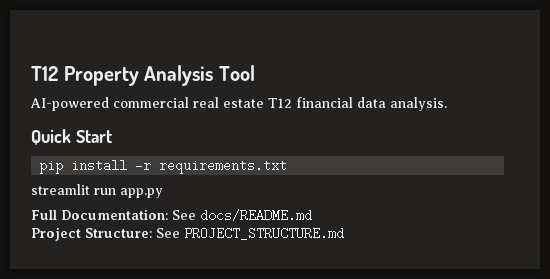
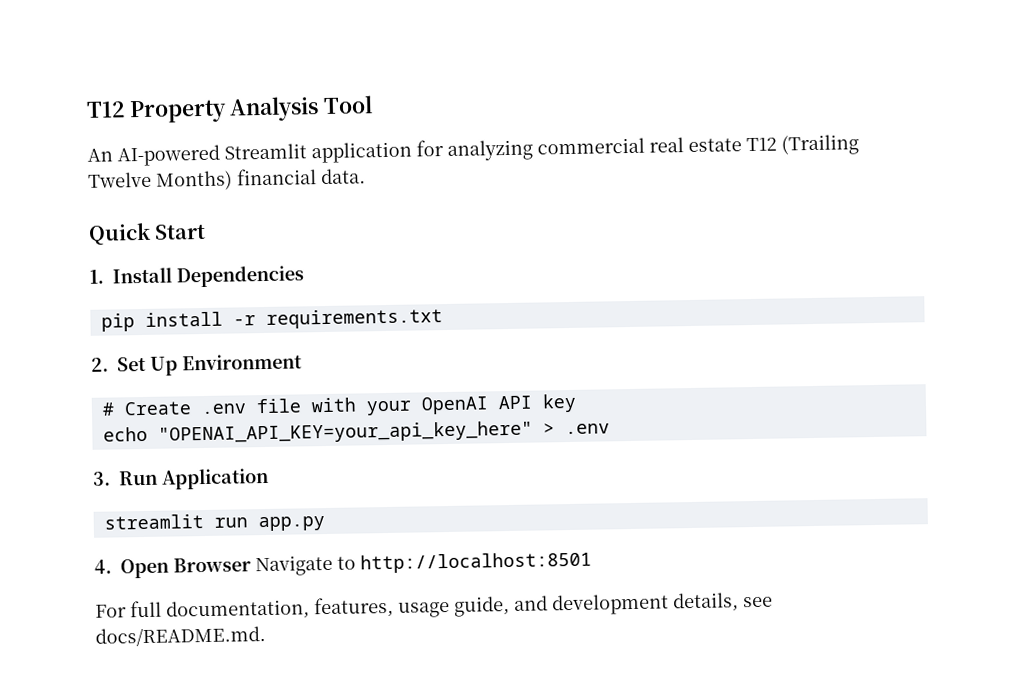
[30,97,447,111] AI-powered commercial real estate T12 financial data analysis. -> [87,134,859,167] [88,168,366,191] An AI-powered Streamlit application for analyzing commercial real estate T12 (Trailing Twelve Months) financial data.
(112, 136) none -> [89,265,304,288] // 1. Install Dependencies
[31,184,163,198] [31,209,312,222] [31,227,344,241] streamlit run app.py // Full Documentation: See docs/README.md // Project Structure: See PROJECT_STRUCTURE.md -> [91,353,302,376] [101,393,577,416] [102,420,610,445] [92,467,269,490] [103,514,325,532] [94,551,592,579] [95,592,773,621] [95,626,266,647] 2. Set Up Environment // # Create .env file with your OpenAI API key // echo "OPENAI_API_KEY=your_api_key_here" > .env // 3. Run Application // streamlit run app.py // 4. Open Browser Navigate to http://localhost:8501 // For full documentation, features, usage guide, and development details, see docs/README.md.

